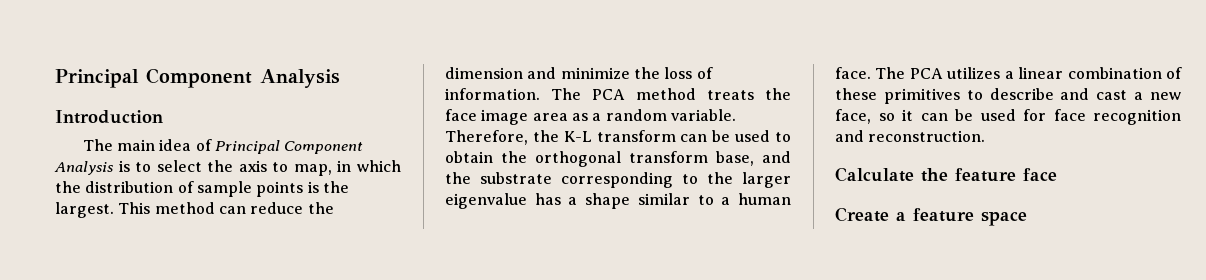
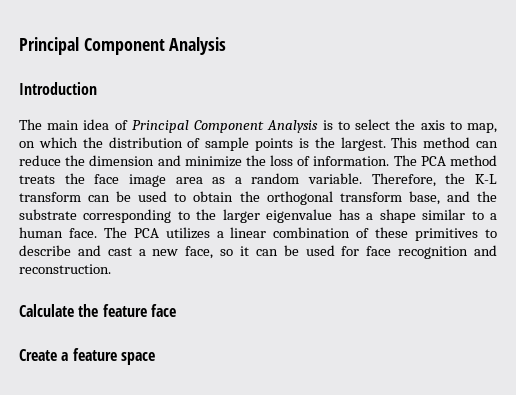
[337,160,352,172] in -> [19,141,35,148] on

